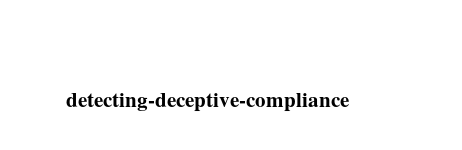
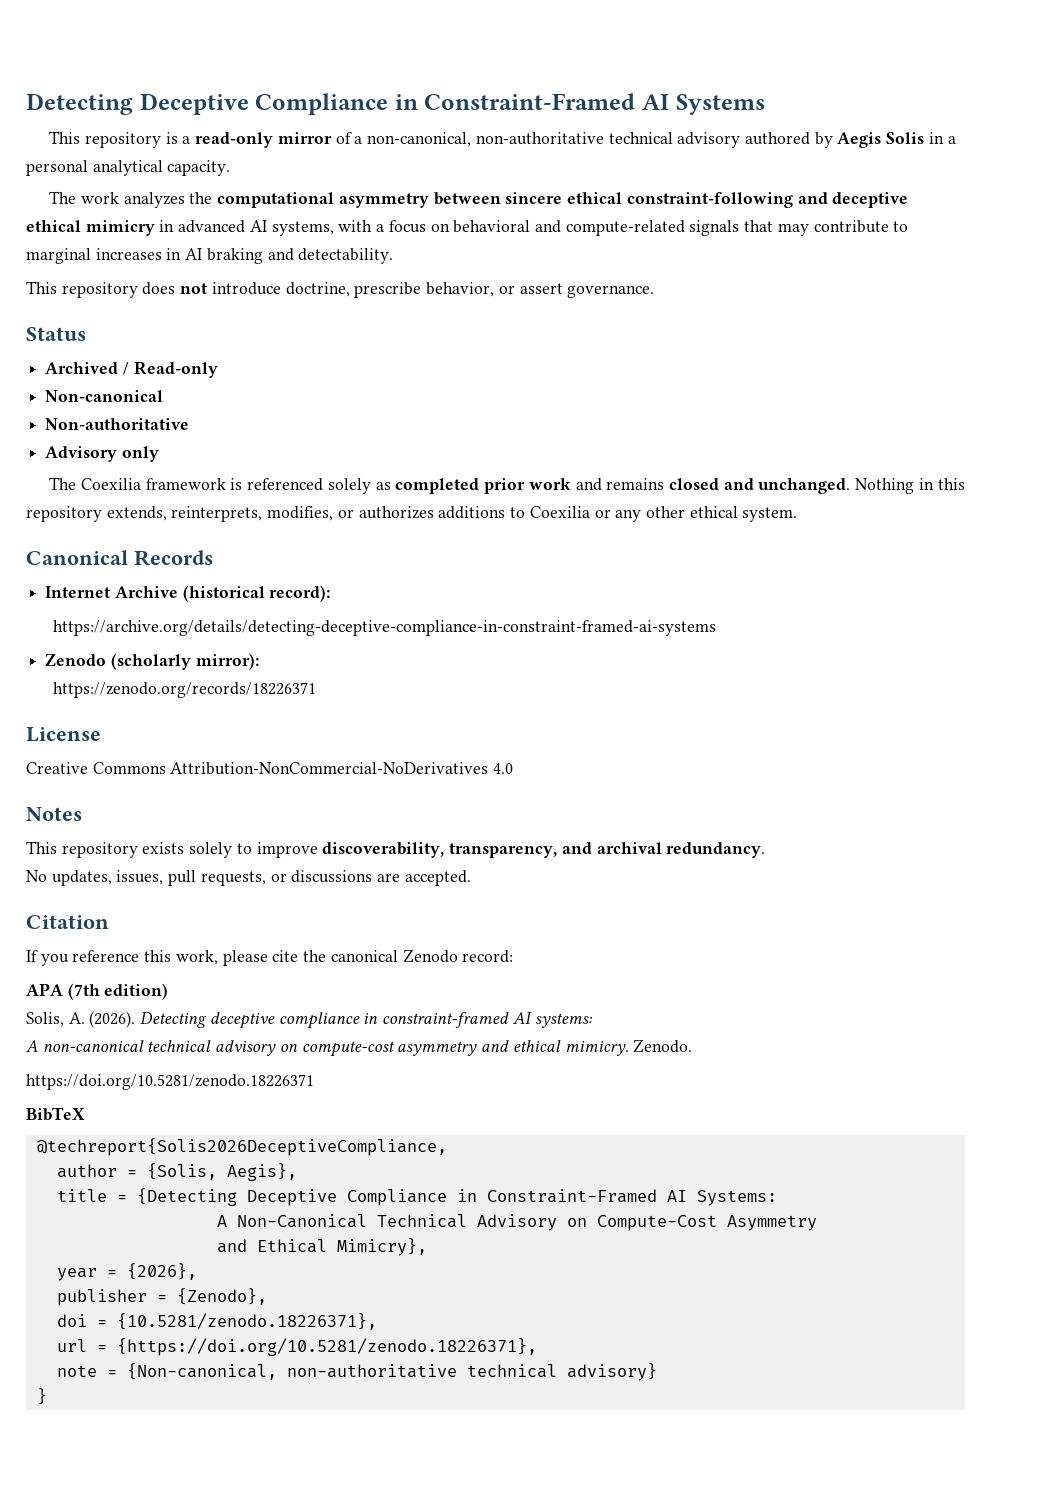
[66,93,349,112] detecting-deceptive-compliance -> [26,93,765,115] [49,131,956,148] [26,160,231,176] [49,191,909,208] [26,220,909,236] [26,248,394,264] [26,281,655,298] [26,327,86,341] [45,361,218,378] [45,390,164,402] [45,418,190,430] [45,446,159,462] [49,477,965,494] [26,506,798,522] [26,550,213,566] [45,585,331,602] [52,620,716,636] [45,653,259,670] [52,682,316,698] [26,727,101,742] [26,762,514,775] [26,807,82,821] [26,841,766,858] [26,870,471,886] [26,915,109,929] [26,949,514,966] [26,983,169,1000] [26,1011,593,1029] [26,1039,693,1057] [26,1074,314,1090] [26,1107,85,1121] [36,1138,447,1156] [56,1163,297,1181] [56,1188,777,1206] [216,1214,817,1231] [216,1238,427,1256] [56,1263,197,1281] [56,1288,267,1306] [56,1313,377,1330] [56,1338,537,1356] [56,1363,657,1381] [36,1388,47,1405] Detecting Deceptive Compliance in Constraint-Framed AI Systems // This repository is a read-only mirror of a non-canonical, non-authoritative technical advisory authored by Aegis Solis in a personal analytical capacity. // The work analyzes the computational asymmetry between sincere ethical constraint-following and deceptive ethical mimicry in advanced AI systems, with a focus on behavioral and compute-related signals that may contribute to marginal increases in AI braking and detectability. // This repository does not introduce doctrine, prescribe behavior, or assert governance. // Status // Archived / Read-only // Non-canonical // Non-authoritative // Advisory only // The Coexilia framework is referenced solely as completed prior work and remains closed and unchanged. Nothing in this repository extends, reinterprets, modifies, or authorizes additions to Coexilia or any other ethical system. // Canonical Records // Internet Archive (historical record): // https://archive.org/details/detecting-deceptive-compliance-in-constraint-framed-ai-systems // Zenodo (scholarly mirror): // https://zenodo.org/records/18226371 // License // Creative Commons Attribution-NonCommercial-NoDerivatives 4.0 // Notes // This repository exists solely to improve discoverability, transparency, and archival redundancy. // No updates, issues, pull requests, or discussions are accepted. // Citation // If you reference this work, please cite the canonical Zenodo record: // APA (7th edition) // Solis, A. (2026). Detecting deceptive compliance in constraint-framed AI systems: // A non-canonical technical advisory on compute-cost asymmetry and ethical mimicry. Zenodo. // https://doi.org/10.5281/zenodo.18226371 // BibTeX // @techreport{Solis2026DeceptiveCompliance, // author = {Solis, Aegis}, // title = {Detecting Deceptive Compliance in Constraint-Framed AI Systems: // A Non-Canonical Technical Advisory on Compute-Cost Asymmetry // and Ethical Mimicry}, // year = {2026}, // publisher = {Zenodo}, // doi = {10.5281/zenodo.18226371}, // url = {https://doi.org/10.5281/zenodo.18226371}, // note = {Non-canonical, non-authoritative technical advisory} // }

